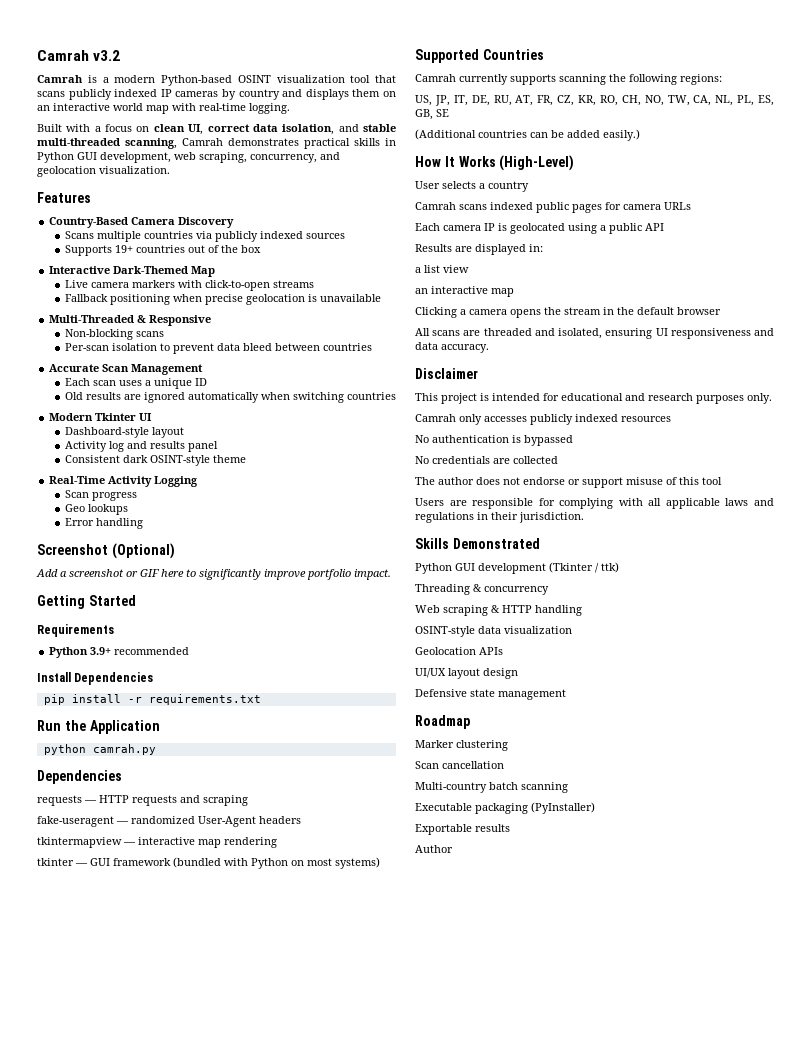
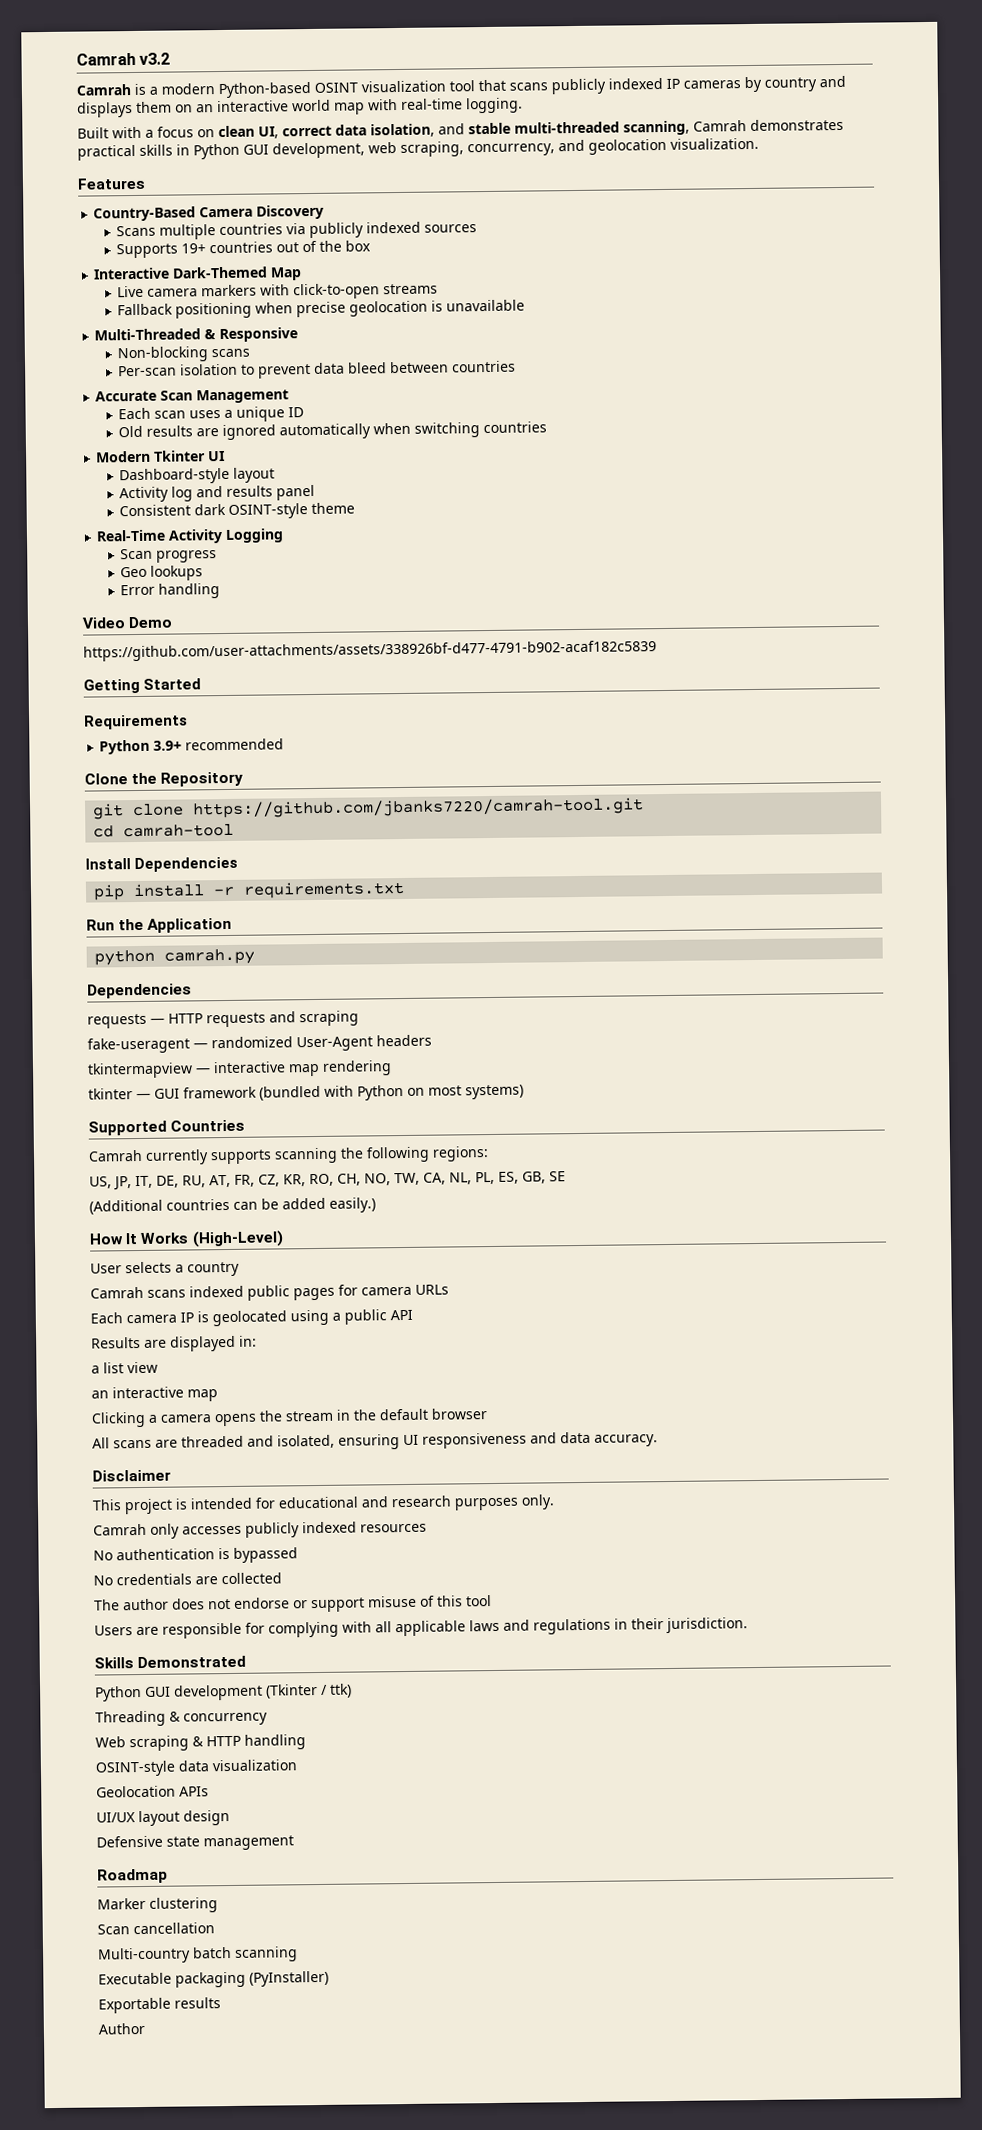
[37,543,175,559] [36,569,391,580] Screenshot (Optional) // Add a screenshot or GIF here to significantly improve portfolio impact. -> [82,616,174,629] [83,640,657,662] Video Demo // https://github.com/user-attachments/assets/338926bf-d477-4791-b902-acaf182c5839
(190, 651) none -> [84,771,244,787] [93,797,645,820] [93,823,235,838] // Clone the Repository // git clone https://github.com/jbanks7220/camrah-tool.git // cd camrah-tool

